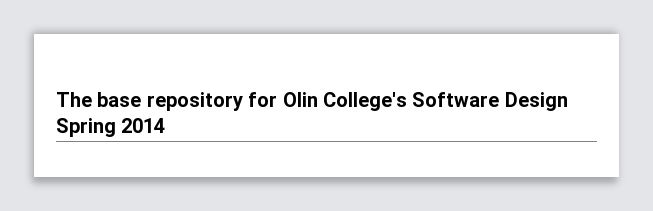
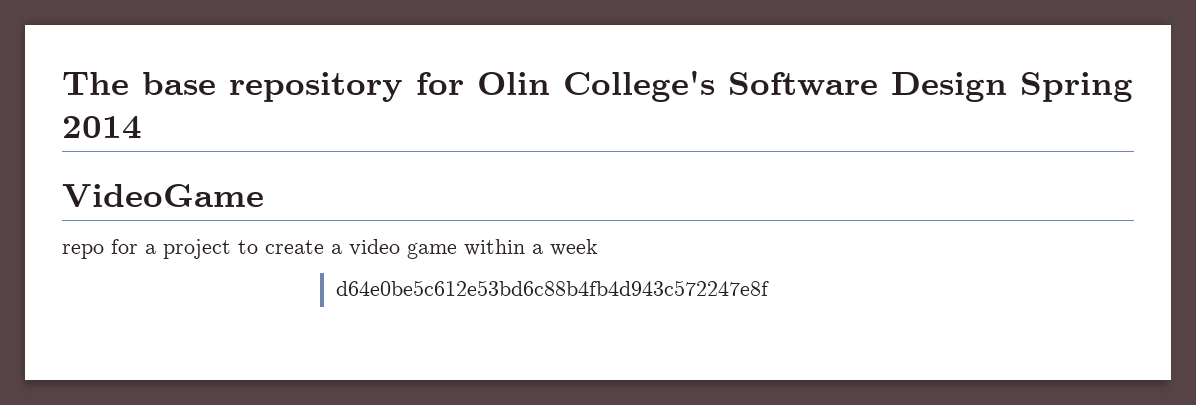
(166, 125) none -> [62,184,264,207] [62,239,598,259] [335,280,769,296] // VideoGame // repo for a project to create a video game within a week // d64e0be5c612e53bd6c88b4fb4d943c572247e8f

